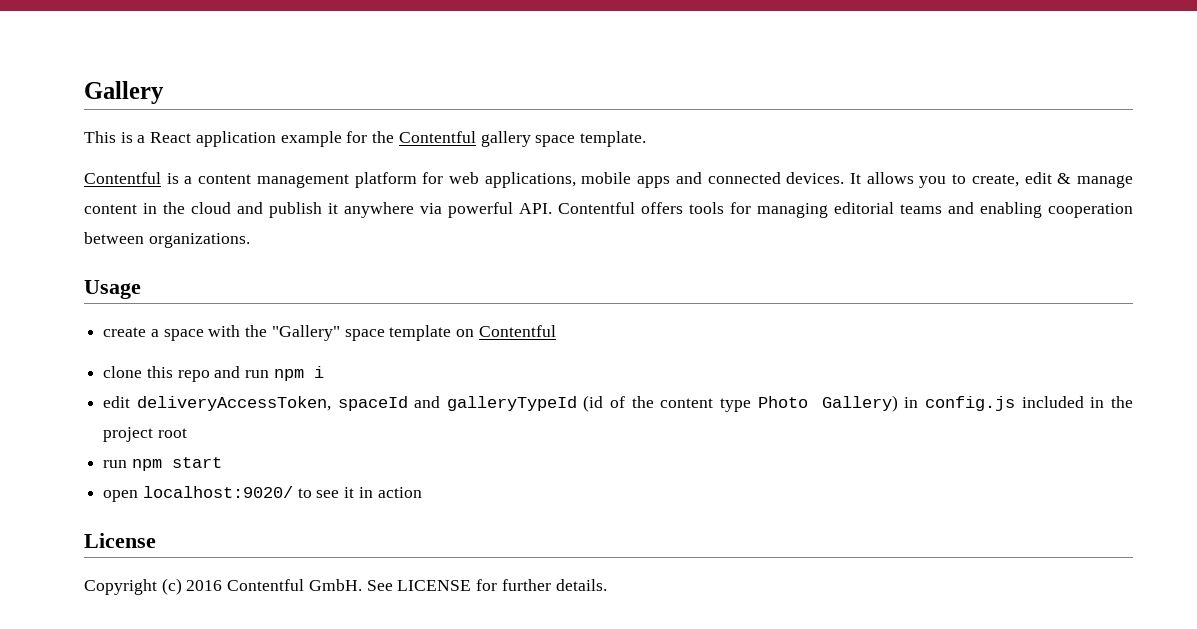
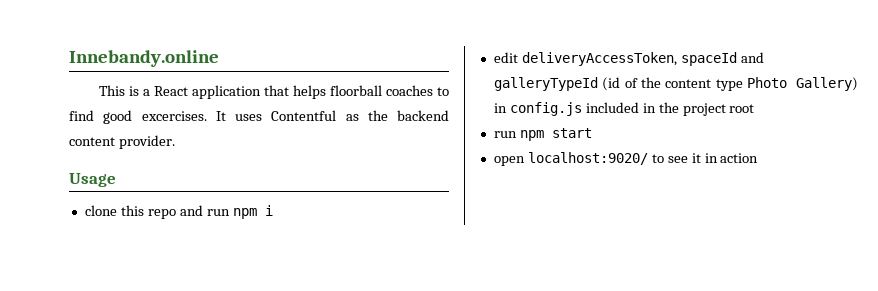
[84,81,164,104] Gallery -> [69,50,219,67] Innebandy.online
[280,131,646,147] [84,172,1133,188] [84,202,1133,218] [84,232,250,248] [84,280,141,299] [103,325,556,341] example for the Contentful gallery space template. // Contentful is a content management platform for web applications, mobile apps and connected devices. It allows you to create, edit & manage content in the cloud and publish it anywhere via powerful API. Contentful offers tools for managing editorial teams and enabling cooperation between organizations. // Usage // create a space with the "Gallery" space template on Contentful -> [263,85,450,99] [69,110,449,124] [69,135,175,149] [69,173,116,187] that helps floorball coaches to find good excercises. It uses Contentful as the backend content provider. // Usage
[84,533,156,548] [84,578,607,595] // License // Copyright (c) 2016 Contentful GmbH. See LICENSE for further details. -> (759, 158) none

